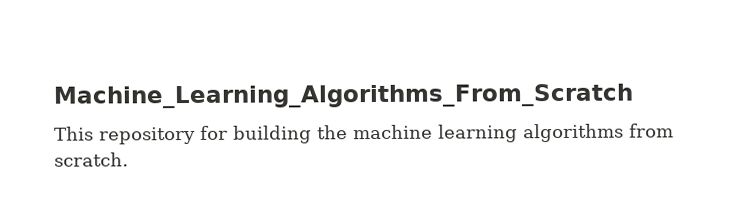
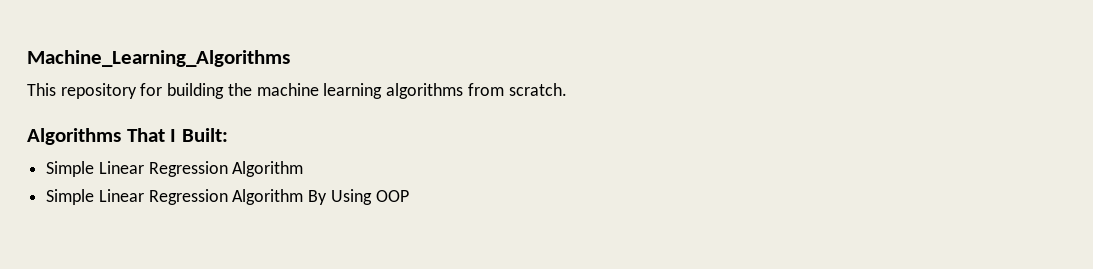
[53,83,633,109] Machine_Learning_Algorithms_From_Scratch -> [27,50,290,67] Machine_Learning_Algorithms
(129, 159) none -> [27,128,228,145] [46,161,304,177] [46,189,409,205] // Algorithms That I Built: // Simple Linear Regression Algorithm // Simple Linear Regression Algorithm By Using OOP

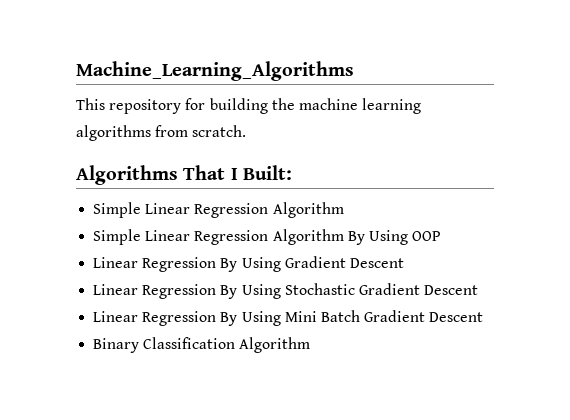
(409, 196) none -> [93,256,404,272] [93,283,479,299] [93,310,484,326] [93,337,311,353] // Linear Regression By Using Gradient Descent // Linear Regression By Using Stochastic Gradient Descent // Linear Regression By Using Mini Batch Gradient Descent // Binary Classification Algorithm

